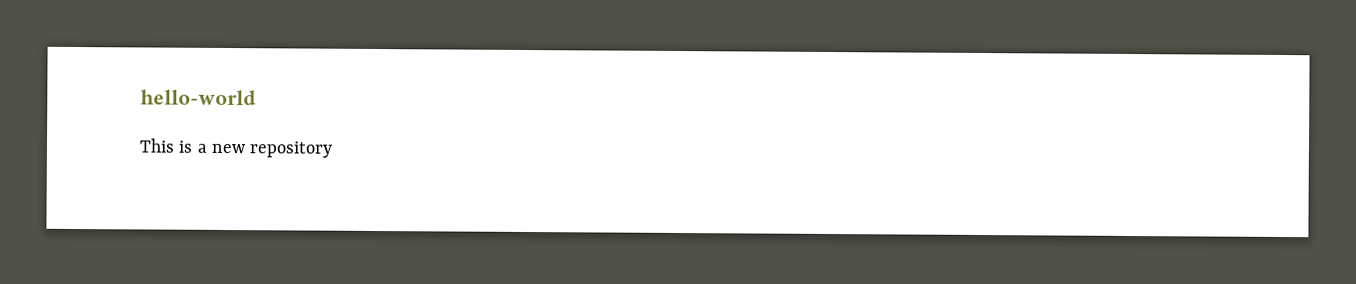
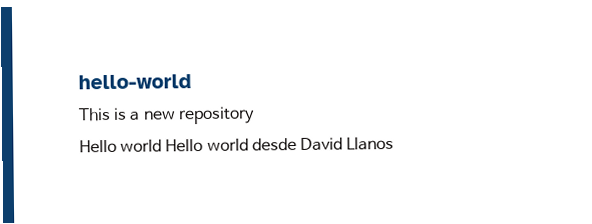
(333, 149) none -> [79,136,395,153] // Hello world Hello world desde David Llanos

